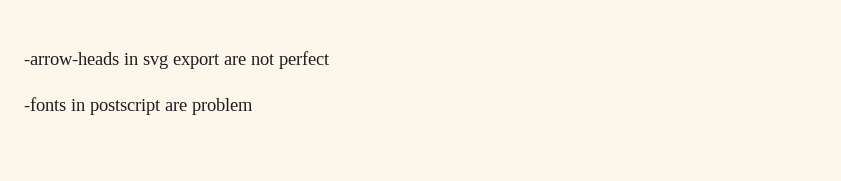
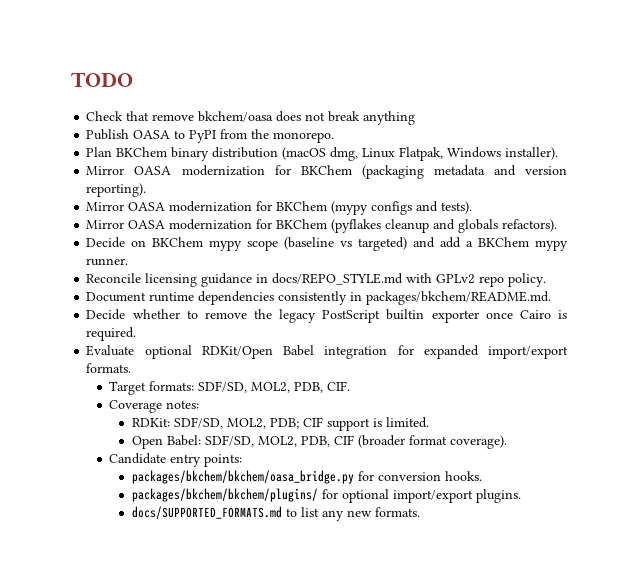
[24,51,330,69] [24,97,253,115] -arrow-heads in svg export are not perfect // -fonts in postscript are problem -> [71,72,133,87] [86,111,416,125] [86,129,335,143] [86,147,559,161] [86,165,567,179] [86,183,147,197] [86,201,473,215] [86,219,558,233] [86,237,569,251] [86,258,129,266] [86,273,547,287] [86,291,552,305] [86,309,567,323] [86,327,137,341] [86,345,568,359] [86,363,132,373] [109,381,351,395] [109,400,200,413] [131,417,429,431] [131,435,507,449] [109,453,243,467] [131,470,482,484] [131,488,521,503] [131,506,420,521] TODO // Check that remove bkchem/oasa does not break anything // Publish OASA to PyPI from the monorepo. // Plan BKChem binary distribution (macOS dmg, Linux Flatpak, Windows installer). // Mirror OASA modernization for BKChem (packaging metadata and version reporting). // Mirror OASA modernization for BKChem (mypy configs and tests). // Mirror OASA modernization for BKChem (pyflakes cleanup and globals refactors). // Decide on BKChem mypy scope (baseline vs targeted) and add a BKChem mypy runner. // Reconcile licensing guidance in docs/REPO_STYLE.md with GPLv2 repo policy. // Document runtime dependencies consistently in packages/bkchem/README.md. // Decide whether to remove the legacy PostScript builtin exporter once Cairo is required. // Evaluate optional RDKit/Open Babel integration for expanded import/export formats. // Target formats: SDF/SD, MOL2, PDB, CIF. // Coverage notes: // RDKit: SDF/SD, MOL2, PDB; CIF support is limited. // Open Babel: SDF/SD, MOL2, PDB, CIF (broader format coverage). // Candidate entry points: // packages/bkchem/bkchem/oasa_bridge.py for conversion hooks. // packages/bkchem/bkchem/plugins/ for optional import/export plugins. // docs/SUPPORTED_FORMATS.md to list any new formats.

